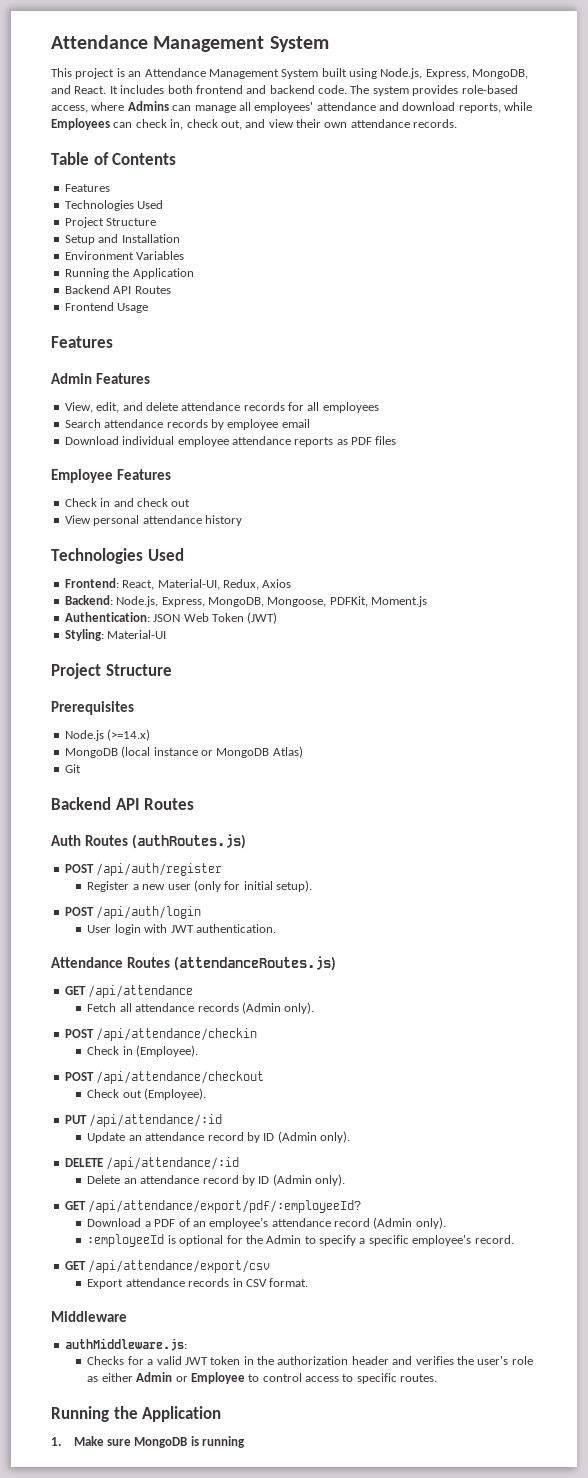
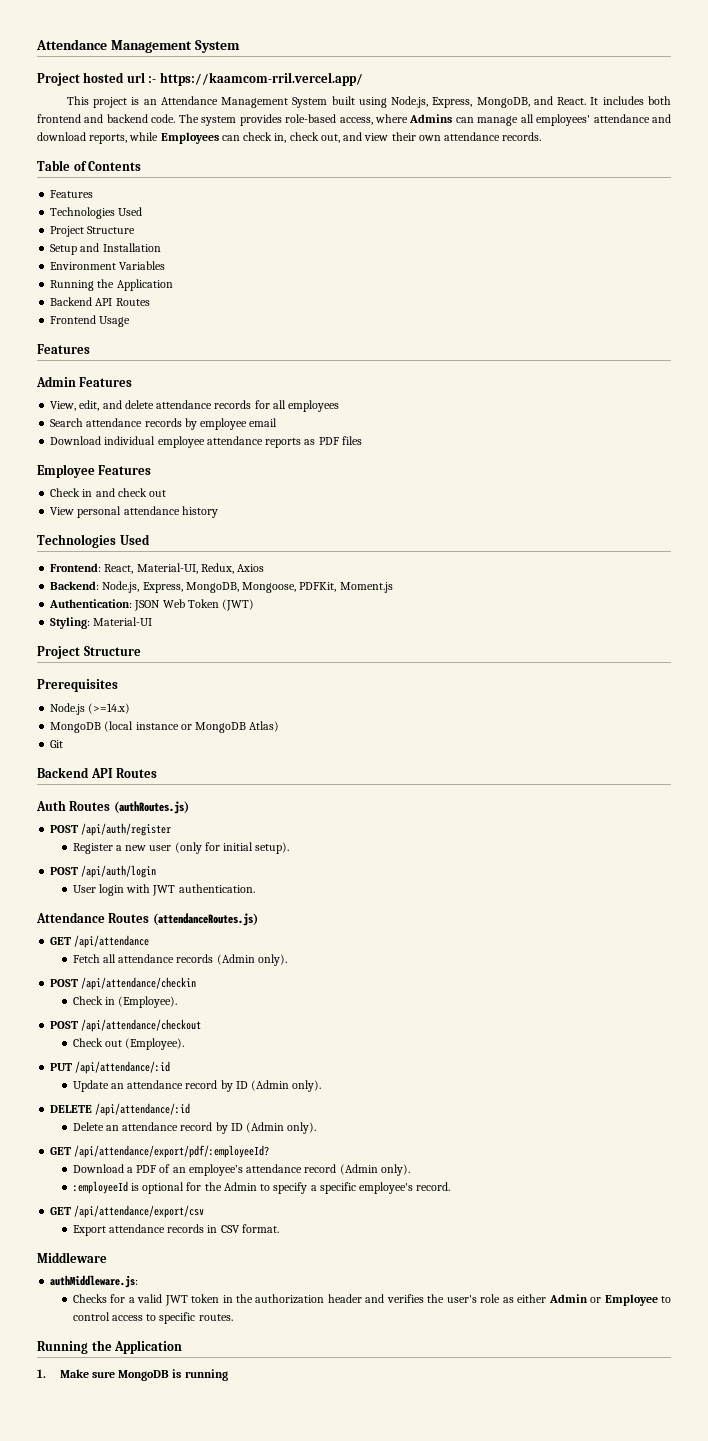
[51,35,329,52] Attendance Management System -> [36,39,240,53] [37,72,363,86] Attendance Management System // Project hosted url :- https://kaamcom-rril.vercel.app/

